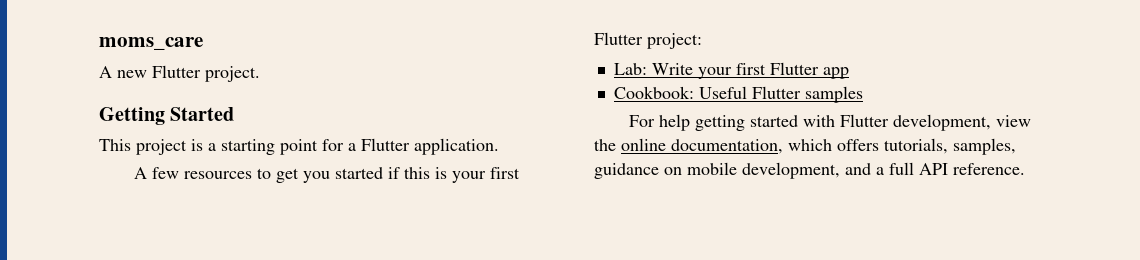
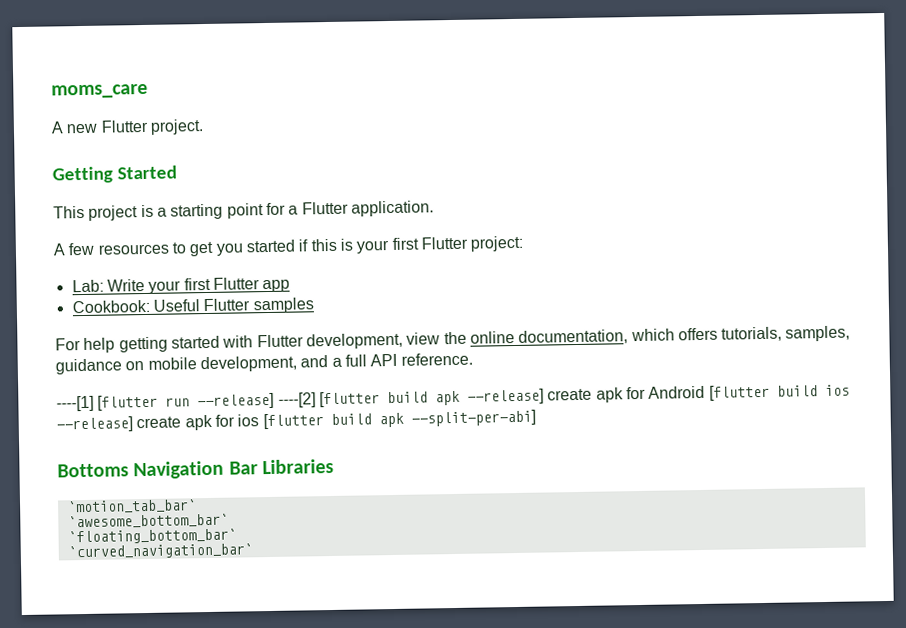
(1025, 169) none -> [56,384,850,412] [56,409,536,433] [57,458,334,480] [66,499,197,514] [67,513,229,529] [67,528,237,545] [67,543,253,560] // ----[1] [flutter run --release] ----[2] [flutter build apk --release] create apk for Android [flutter build ios --release] create apk for ios [flutter build apk --split-per-abi] // Bottoms Navigation Bar Libraries // `motion_tab_bar` // `awesome_bottom_bar` // `floating_bottom_bar` // `curved_navigation_bar`

